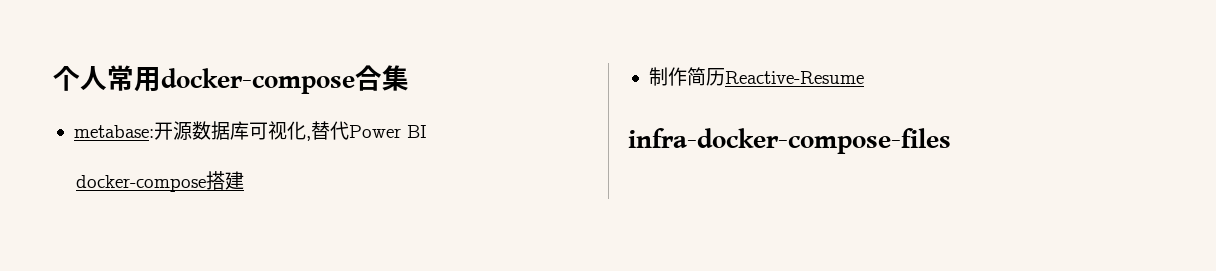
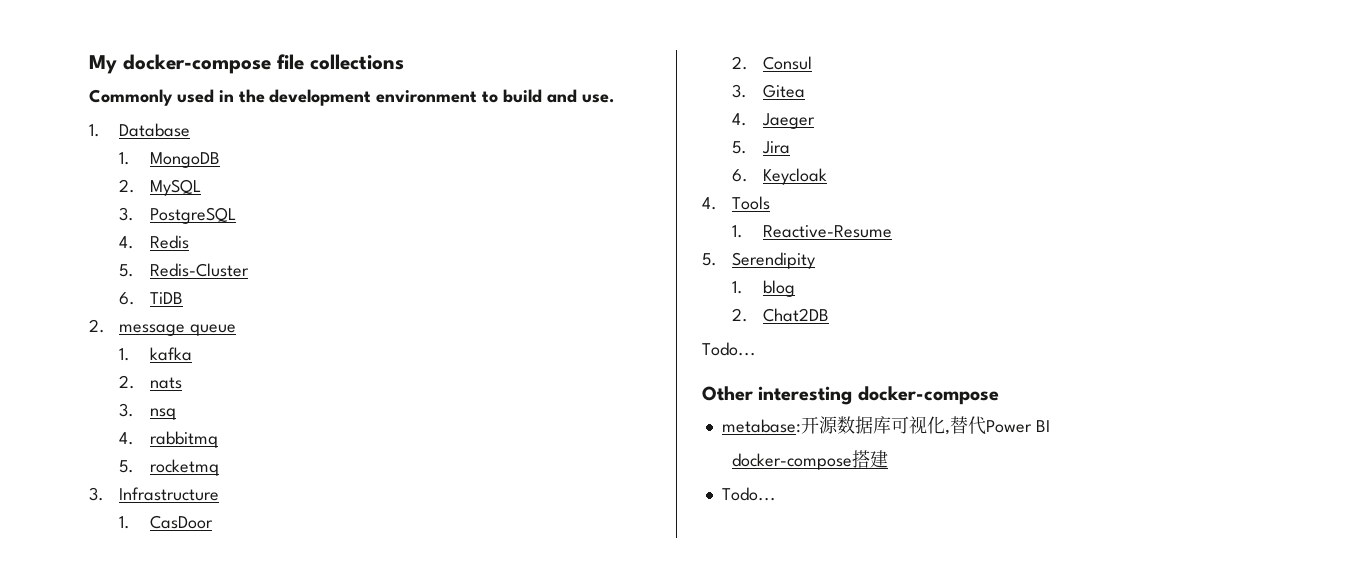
[53,65,409,94] 个人常用docker-compose合集 -> [89,54,404,74] [89,89,614,106] [89,123,191,137] [119,152,220,168] [119,179,201,196] [119,207,236,224] [119,235,189,249] [119,263,249,277] [119,292,183,305] [89,319,237,336] [119,347,192,361] [119,375,182,389] [119,403,176,420] [119,431,218,448] [119,459,219,476] [89,487,220,501] [119,515,213,529] [732,56,812,70] [732,84,805,98] [732,113,815,129] [732,141,790,154] [732,168,827,185] [702,196,771,210] [732,225,892,238] [702,252,816,269] [732,280,795,297] [732,308,829,322] [702,342,756,356] [702,386,999,405] My docker-compose file collections // Commonly used in the development environment to build and use. // 1. Database // 1. MongoDB // 2. MySQL // 3. PostgreSQL // 4. Redis // 5. Redis-Cluster // 6. TiDB // 2. message queue // 1. kafka // 2. nats // 3. nsq // 4. rabbitmq // 5. rocketmq // 3. Infrastructure // 1. CasDoor // 2. Consul // 3. Gitea // 4. Jaeger // 5. Jira // 6. Keycloak // 4. Tools // 1. Reactive-Resume // 5. Serendipity // 1. blog // 2. Chat2DB // Todo... // Other interesting docker-compose
[648,67,864,86] [628,128,951,154] 制作简历Reactive-Resume // infra-docker-compose-files -> [721,487,776,501] Todo...

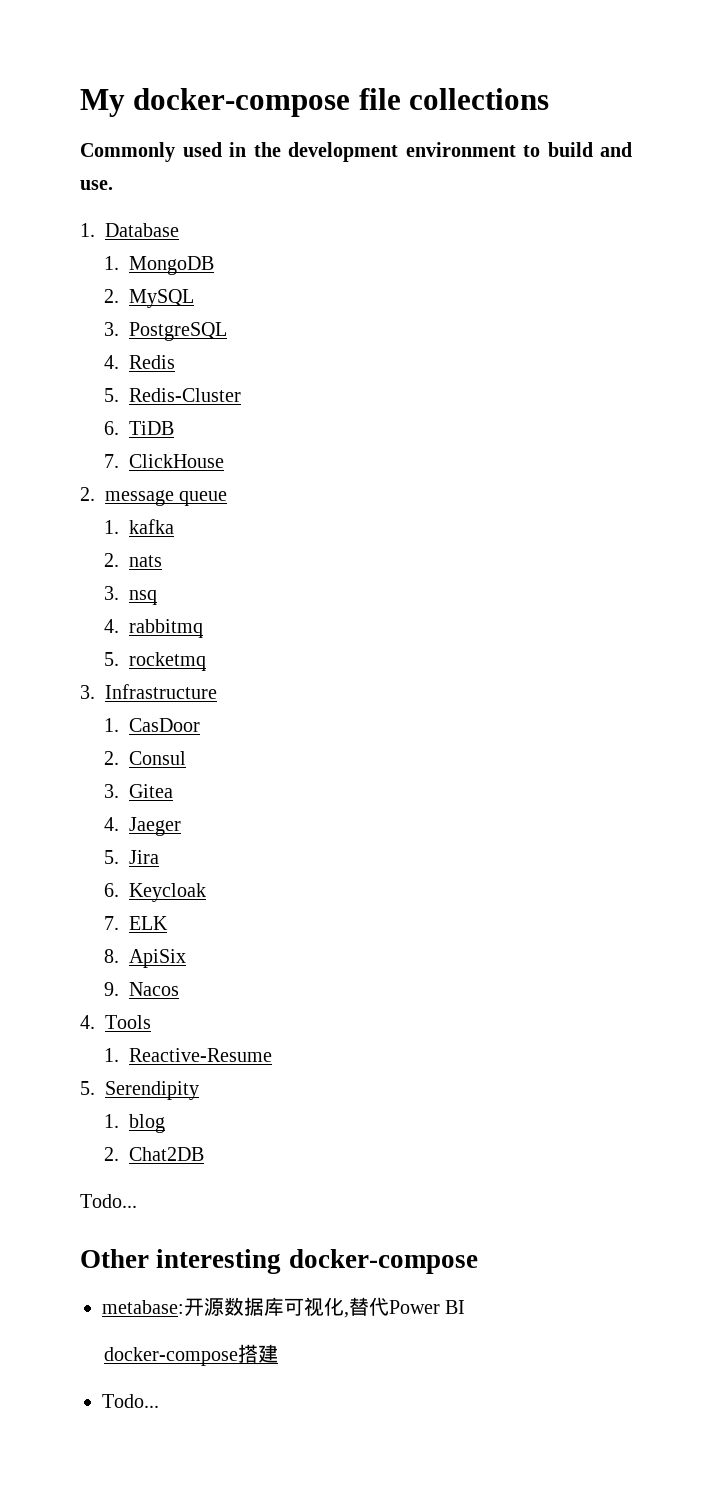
(183, 298) none -> [104,454,225,468] // 7. ClickHouse
(827, 176) none -> [104,916,169,930] [104,949,187,968] [104,982,180,996] // 7. ELK // 8. ApiSix // 9. Nacos

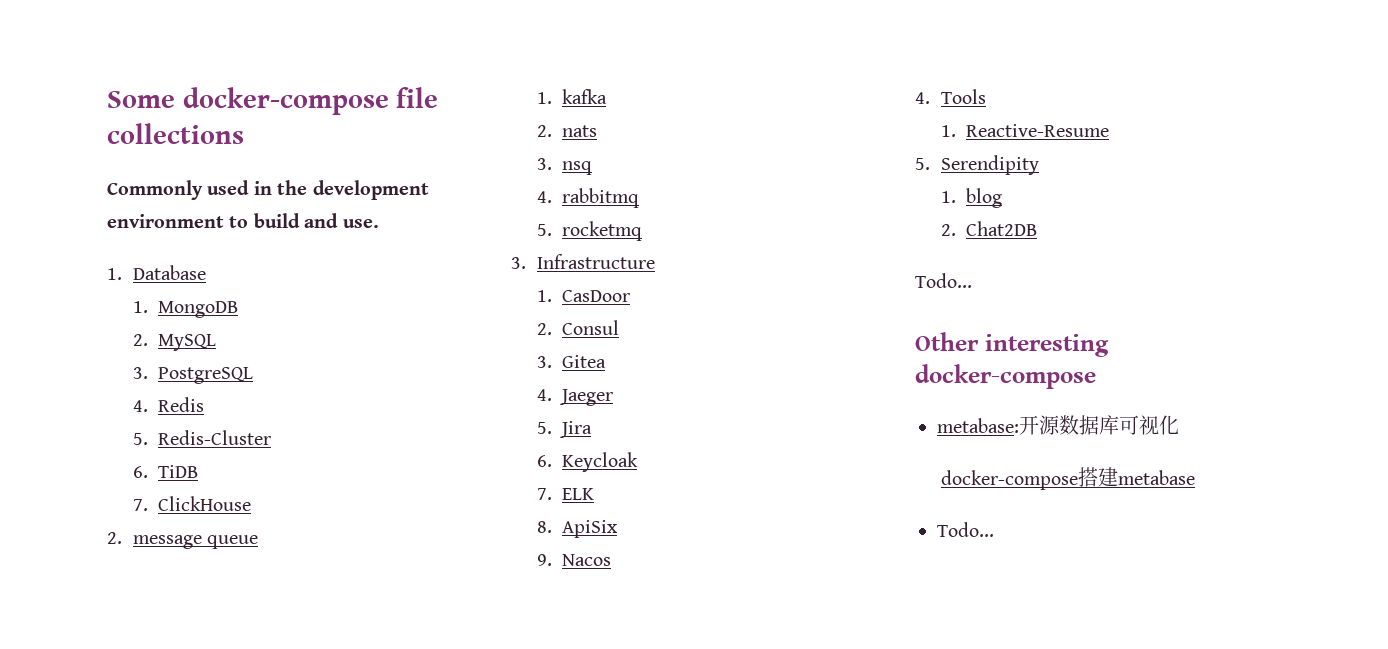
[80,89,125,117] My -> [107,91,175,108] Some
[344,1297,466,1318] ,替代Power BI -> (1179, 425) none
(279, 1353) none -> [1117,470,1195,485] metabase

